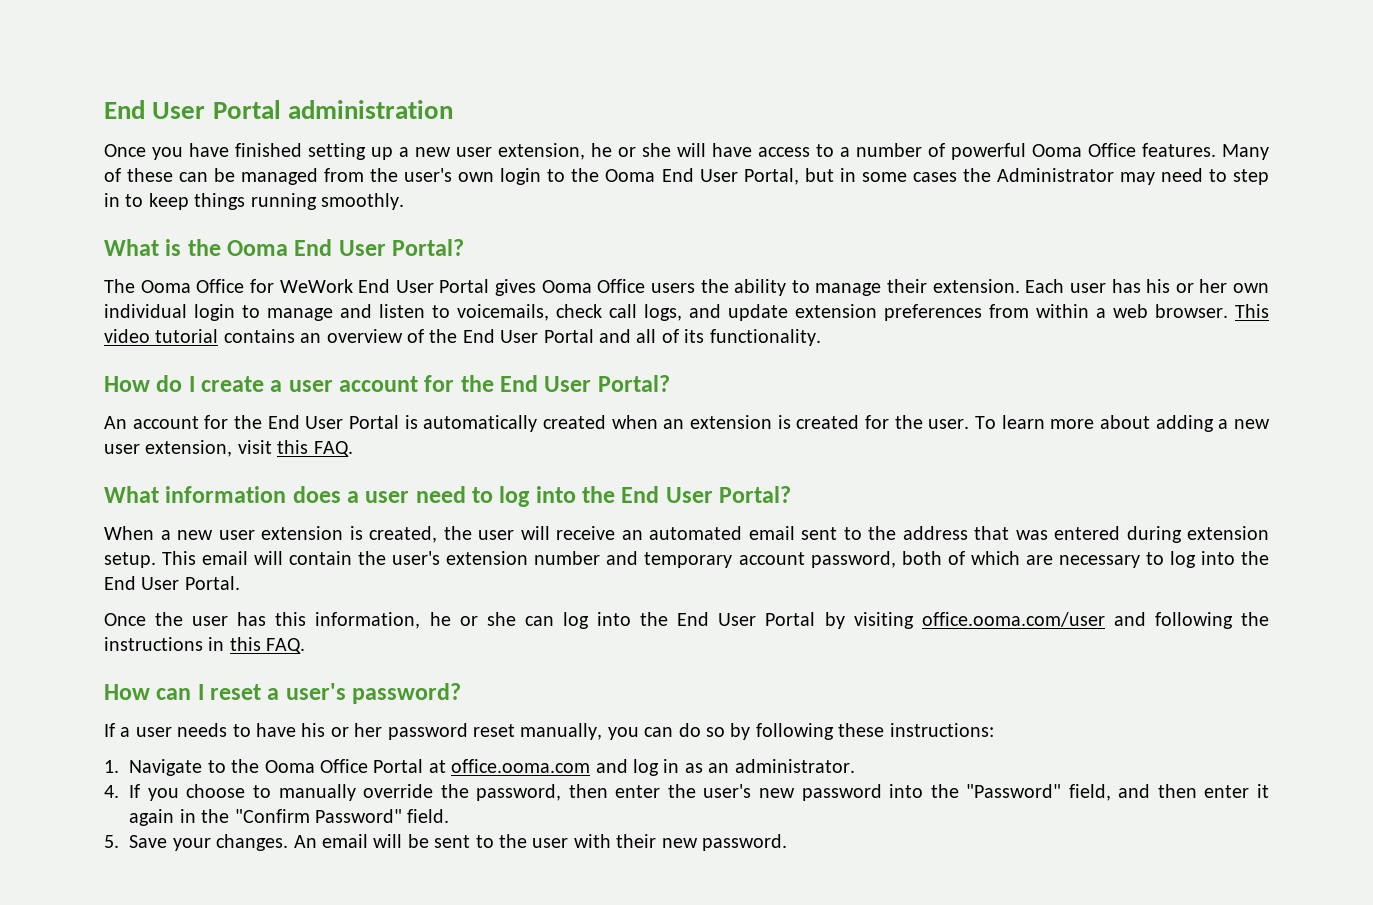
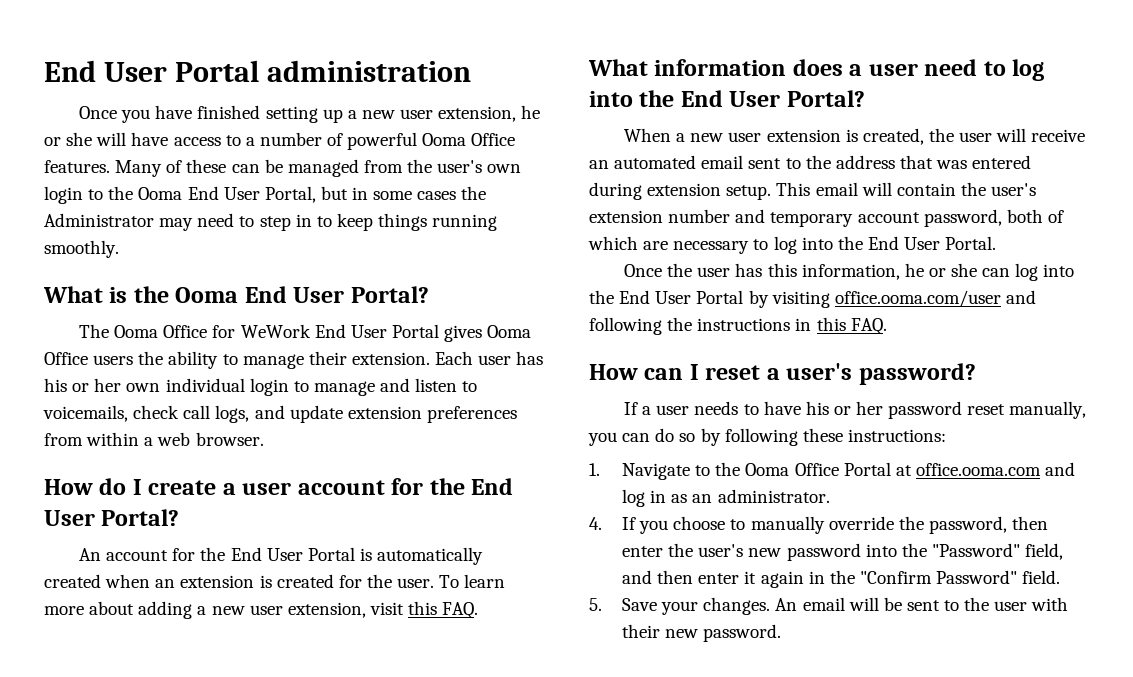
[1235,304,1269,318] [104,329,821,346] This video tutorial contains an overview of the End User Portal and all of its functionality. -> (264, 439) none

